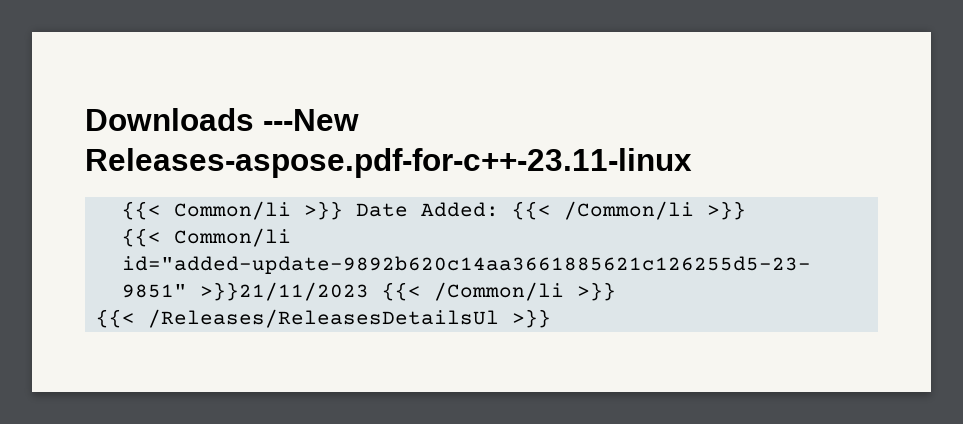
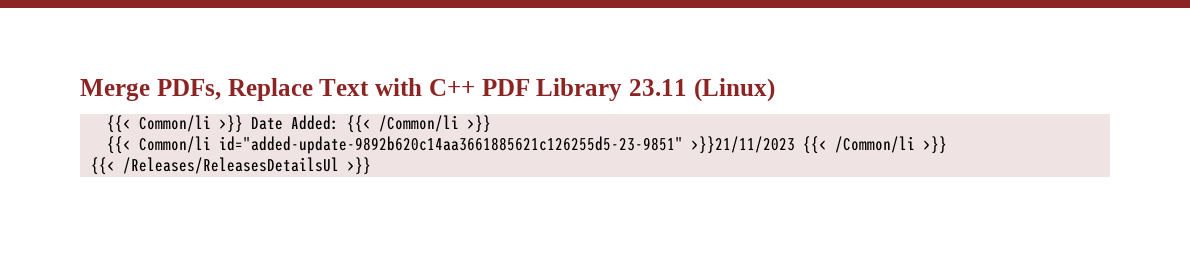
[85,108,359,131] [85,148,692,178] Downloads ---New Releases-aspose.pdf-for-c++-23.11-linux -> [80,78,775,102] Merge PDFs, Replace Text with C++ PDF Library 23.11 (Linux)

